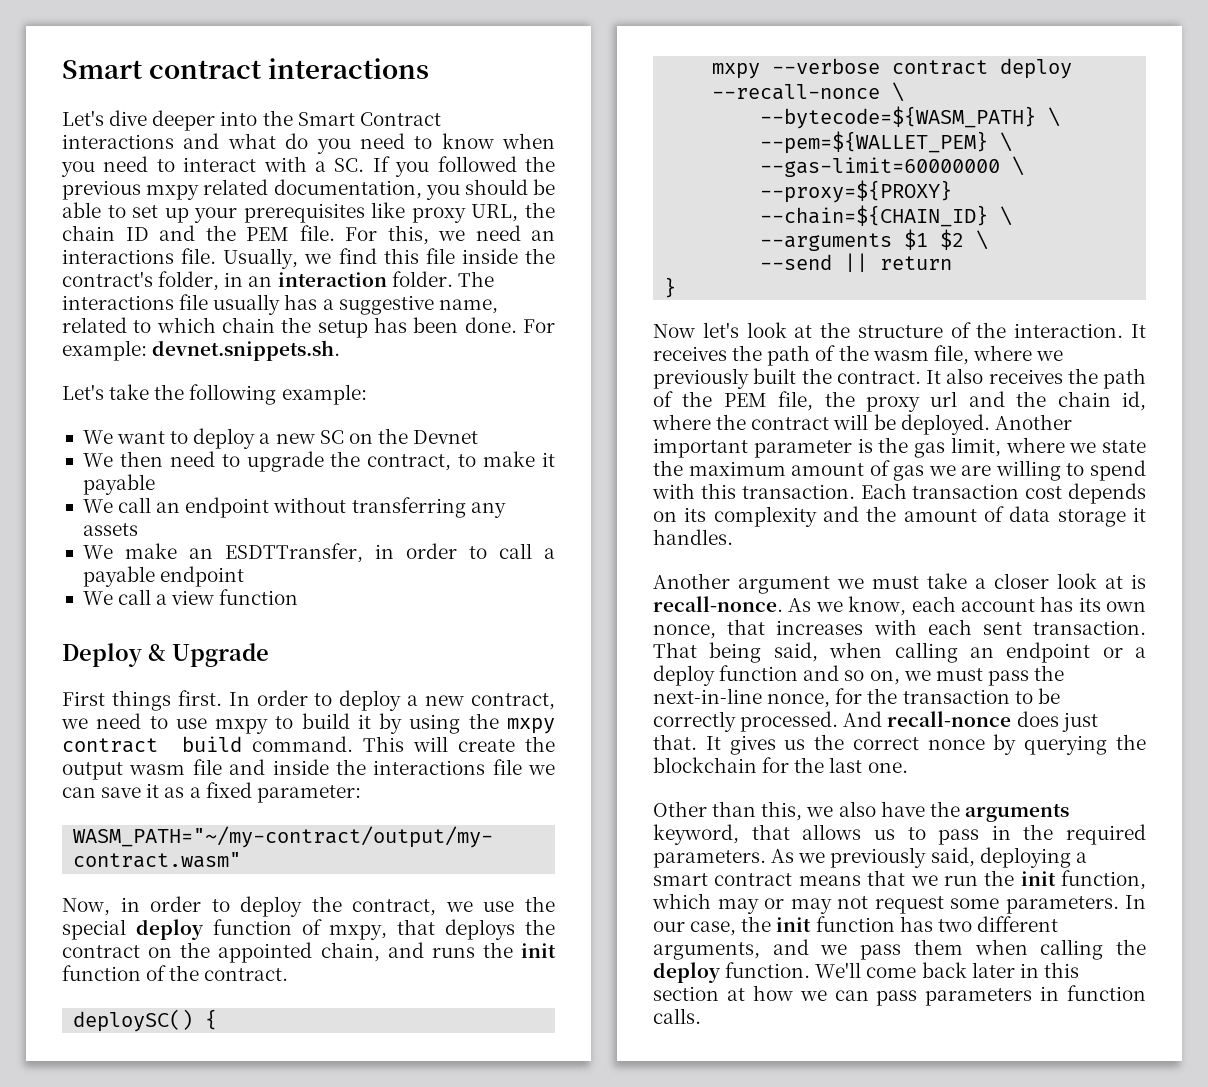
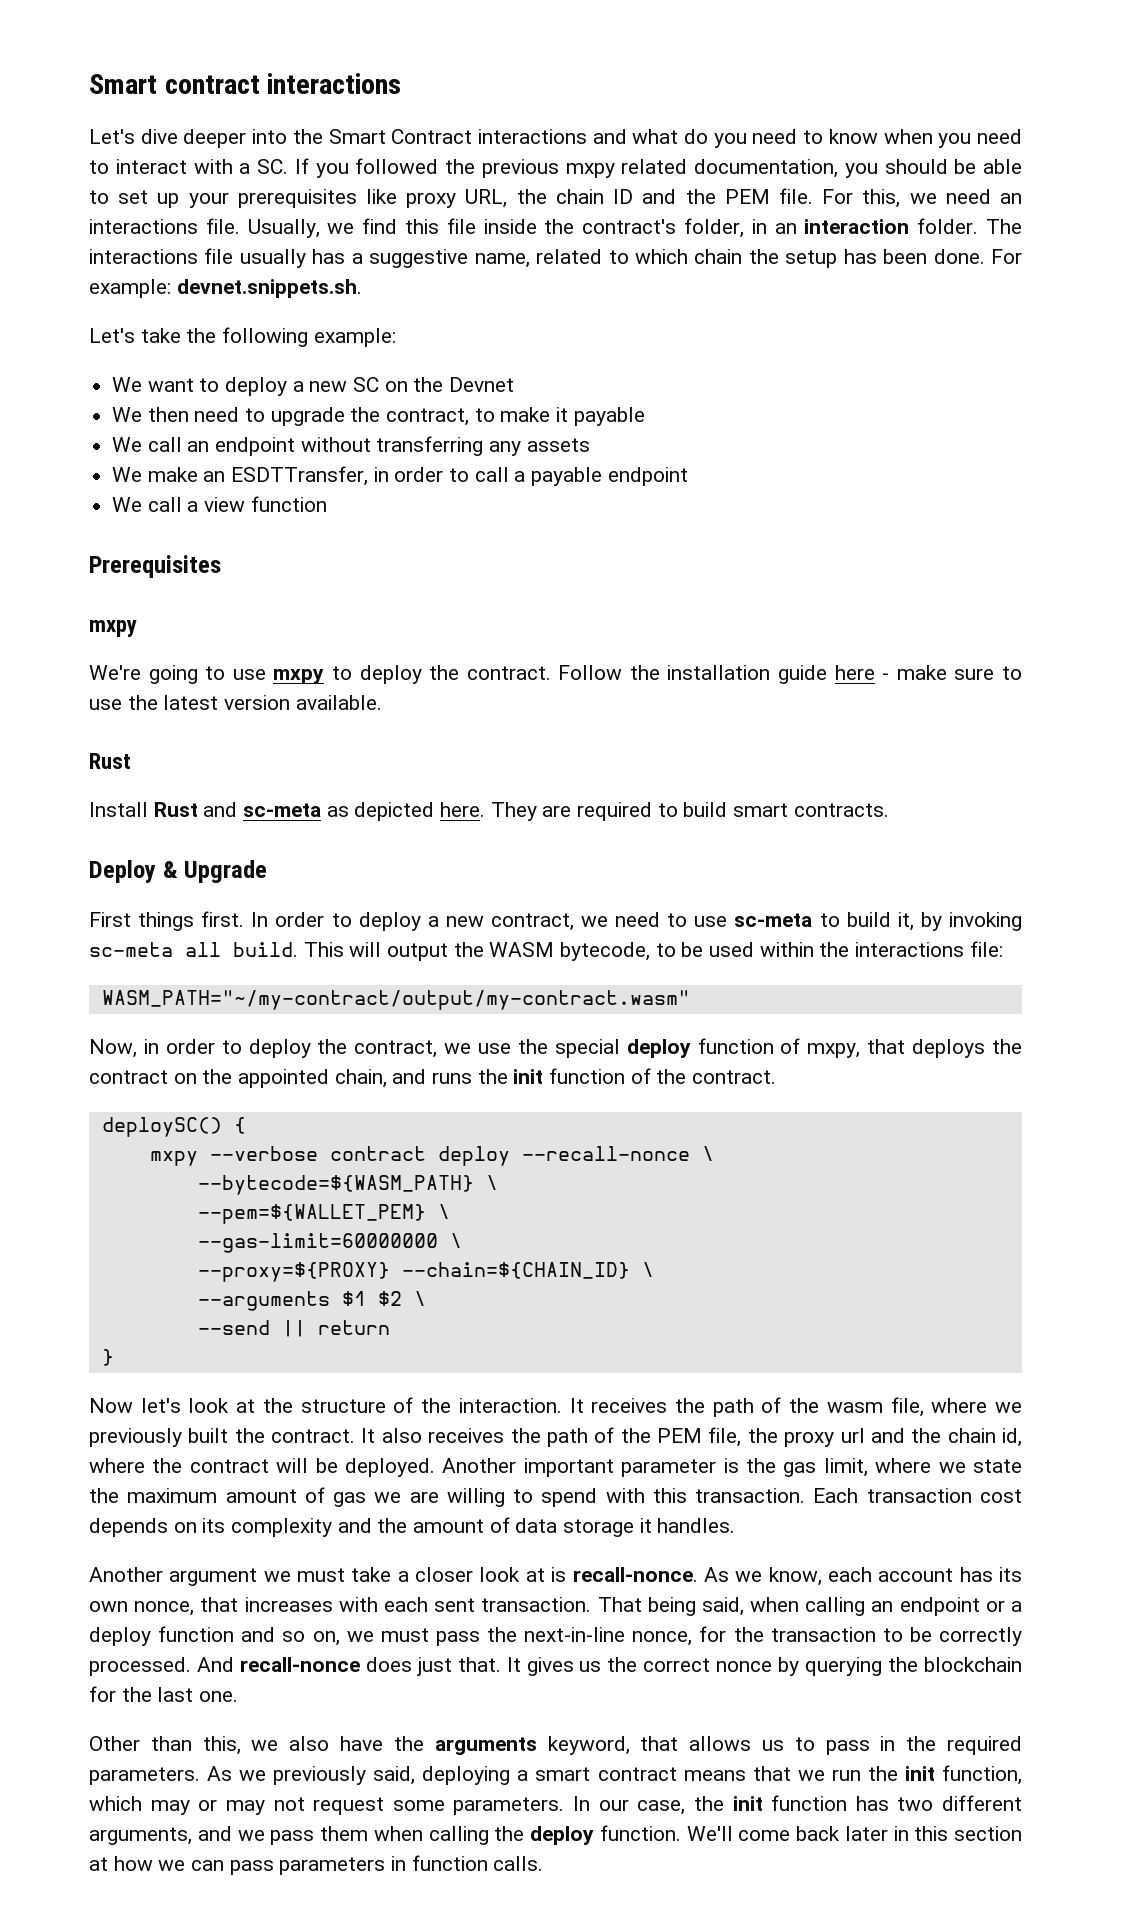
(299, 597) none -> [89,555,221,578] [89,620,137,637] [89,665,1023,684] [89,695,382,710] [89,753,131,769] [89,802,889,821] // Prerequisites // mxpy // We're going to use mxpy to deploy the contract. Follow the installation guide here - make sure to use the latest version available. // Rust // Install Rust and sc-meta as depicted here. They are required to build smart contracts.
[215,713,555,734] [62,736,555,753] [62,759,555,780] [62,782,361,803] mxpy to build it by using the mxpy contract build command. This will create the output wasm file and inside the interactions file we can save it as a fixed parameter: -> [734,912,1022,931] [89,941,1003,961] sc-meta to build it, by invoking sc-meta all build. This will output the WASM bytecode, to be used within the interactions file:

